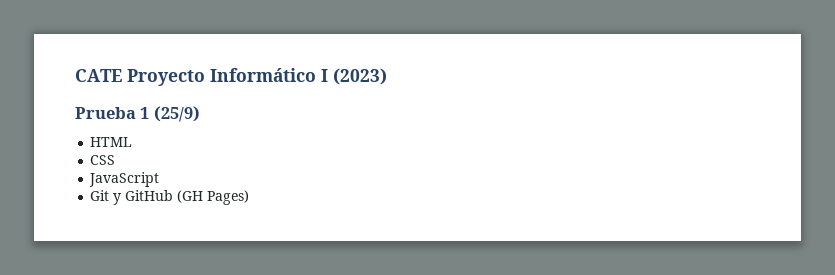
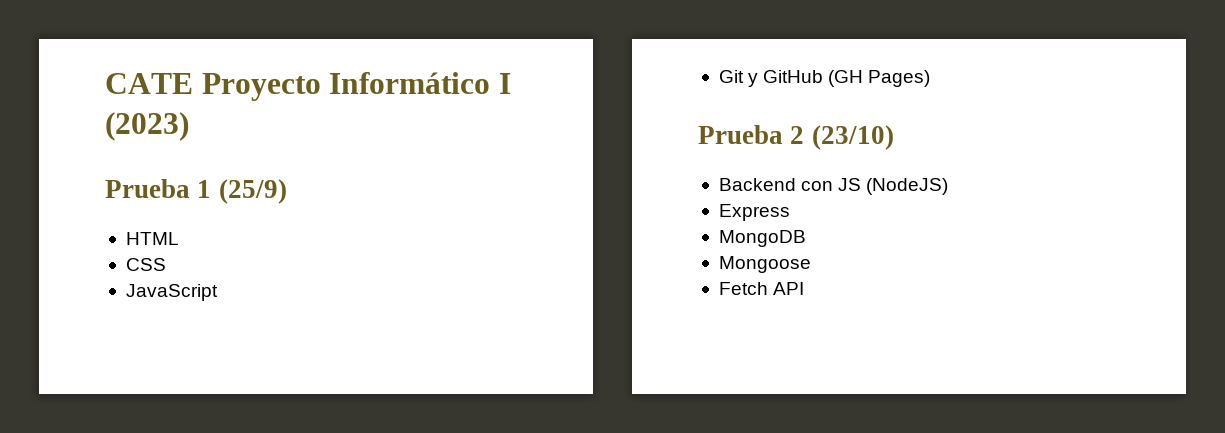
(250, 197) none -> [698,125,894,150] [718,178,949,195] [718,204,790,221] [718,230,806,247] [718,256,811,273] [718,282,805,295] // Prueba 2 (23/10) // Backend con JS (NodeJS) // Express // MongoDB // Mongoose // Fetch API

